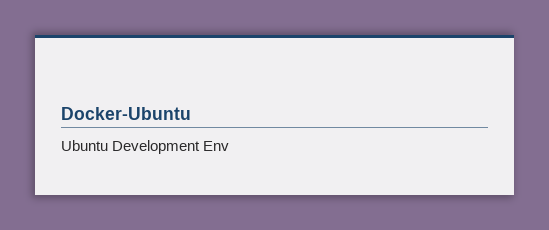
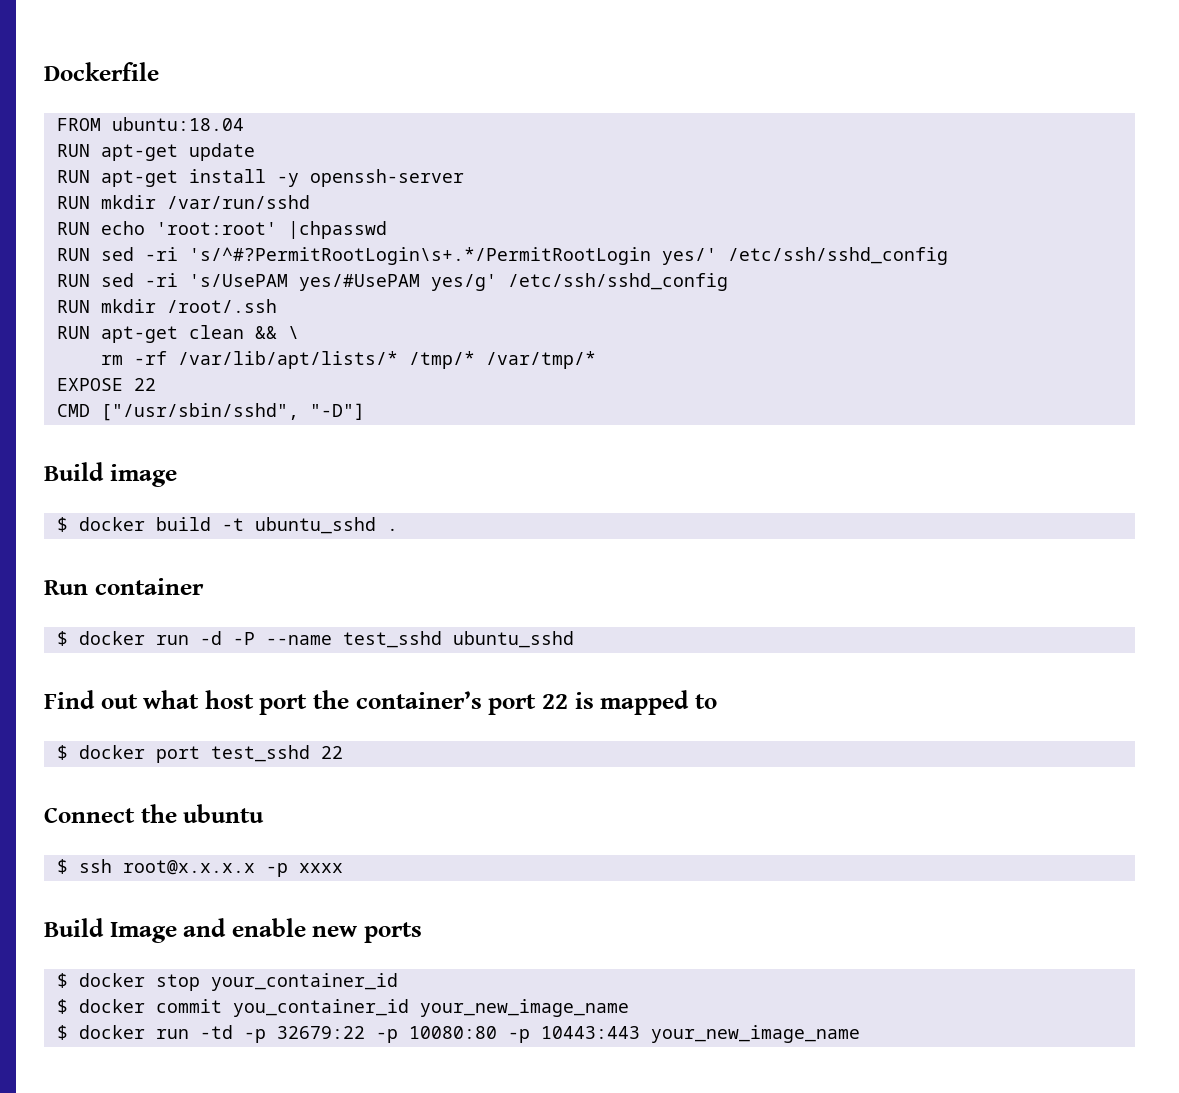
[61,107,191,120] [61,140,230,154] Docker-Ubuntu // Ubuntu Development Env -> [44,62,159,81] [56,117,244,131] [56,143,255,161] [56,169,464,187] [56,195,310,209] [56,221,387,239] [56,247,948,265] [56,273,728,291] [56,299,277,313] [56,325,299,343] [100,351,596,369] [56,378,156,391] [56,403,365,421] [44,462,177,487] [56,517,398,534] [44,578,204,595] [56,631,574,648] [44,690,717,715] [56,745,343,763] [44,804,265,823] [56,859,343,877] [44,918,423,943] [56,973,398,991] [56,999,629,1017] [56,1025,860,1043] Dockerfile // FROM ubuntu:18.04 // RUN apt-get update // RUN apt-get install -y openssh-server // RUN mkdir /var/run/sshd // RUN echo 'root:root' |chpasswd // RUN sed -ri 's/^#?PermitRootLogin\s+.*/PermitRootLogin yes/' /etc/ssh/sshd_config // RUN sed -ri 's/UsePAM yes/#UsePAM yes/g' /etc/ssh/sshd_config // RUN mkdir /root/.ssh // RUN apt-get clean && \ // rm -rf /var/lib/apt/lists/* /tmp/* /var/tmp/* // EXPOSE 22 // CMD ["/usr/sbin/sshd", "-D"] // Build image // $ docker build -t ubuntu_sshd . // Run container // $ docker run -d -P --name test_sshd ubuntu_sshd // Find out what host port the container’s port 22 is mapped to // $ docker port test_sshd 22 // Connect the ubuntu // $ ssh root@x.x.x.x -p xxxx // Build Image and enable new ports // $ docker stop your_container_id // $ docker commit you_container_id your_new_image_name // $ docker run -td -p 32679:22 -p 10080:80 -p 10443:443 your_new_image_name

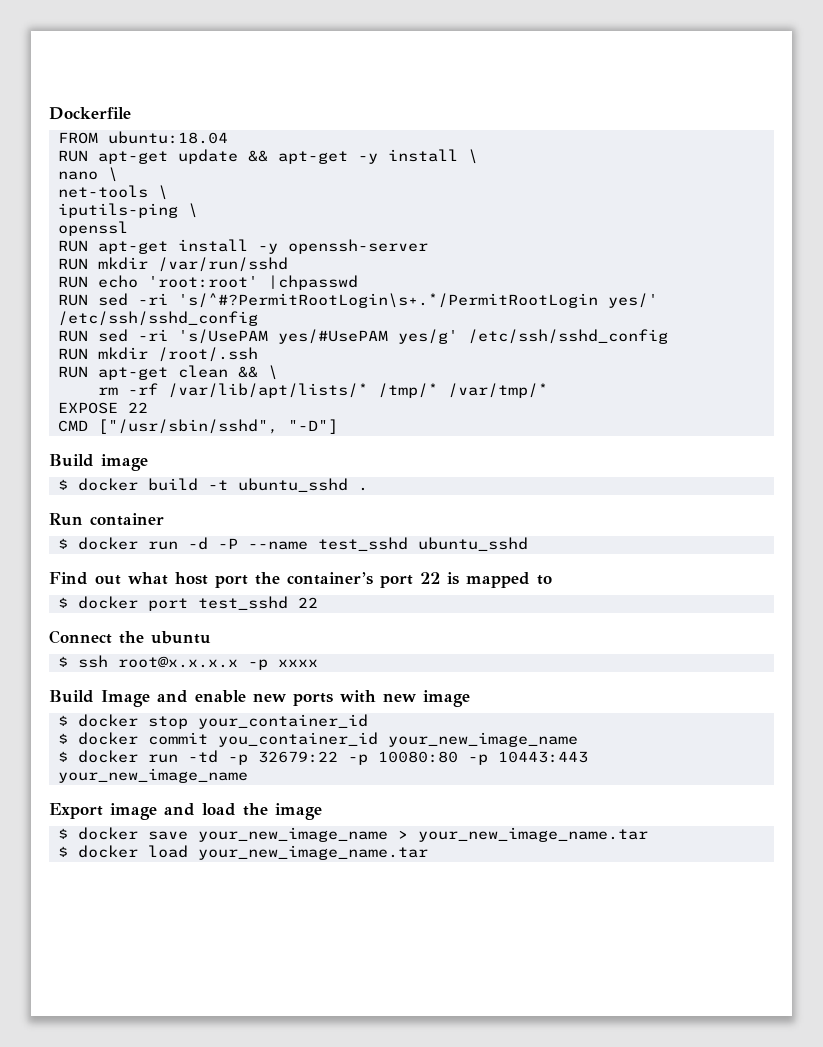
(255, 152) none -> [247,149,478,164] [57,167,118,182] [57,185,168,200] [57,203,198,218] [57,221,128,236] && apt-get -y install \ // nano \ // net-tools \ // iputils-ping \ // openssl
(423, 932) none -> [340,690,470,707] with new image
(860, 1034) none -> [49,803,322,820] [57,827,648,842] [57,845,428,860] // Export image and load the image // $ docker save your_new_image_name > your_new_image_name.tar // $ docker load your_new_image_name.tar

